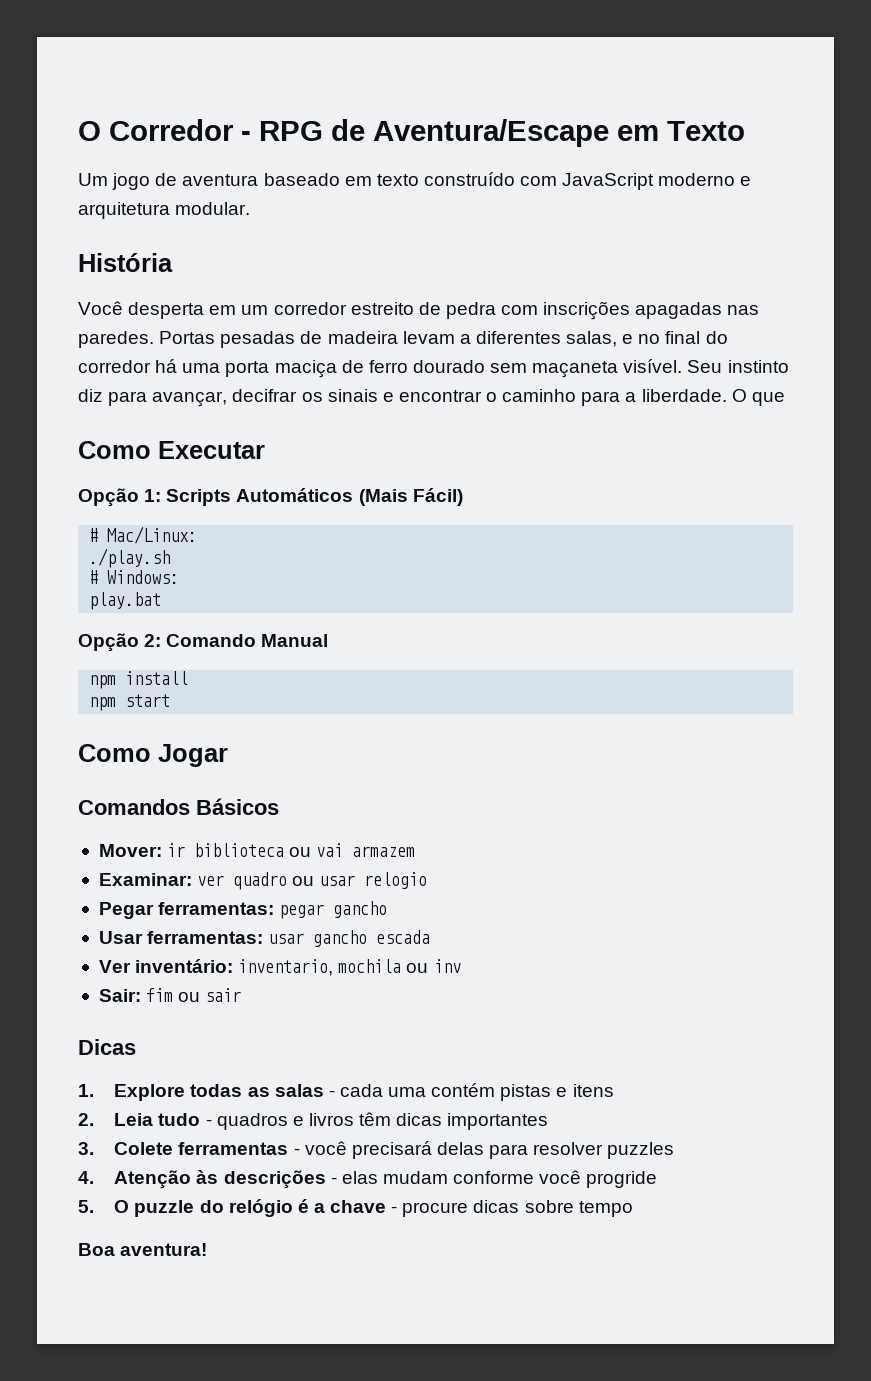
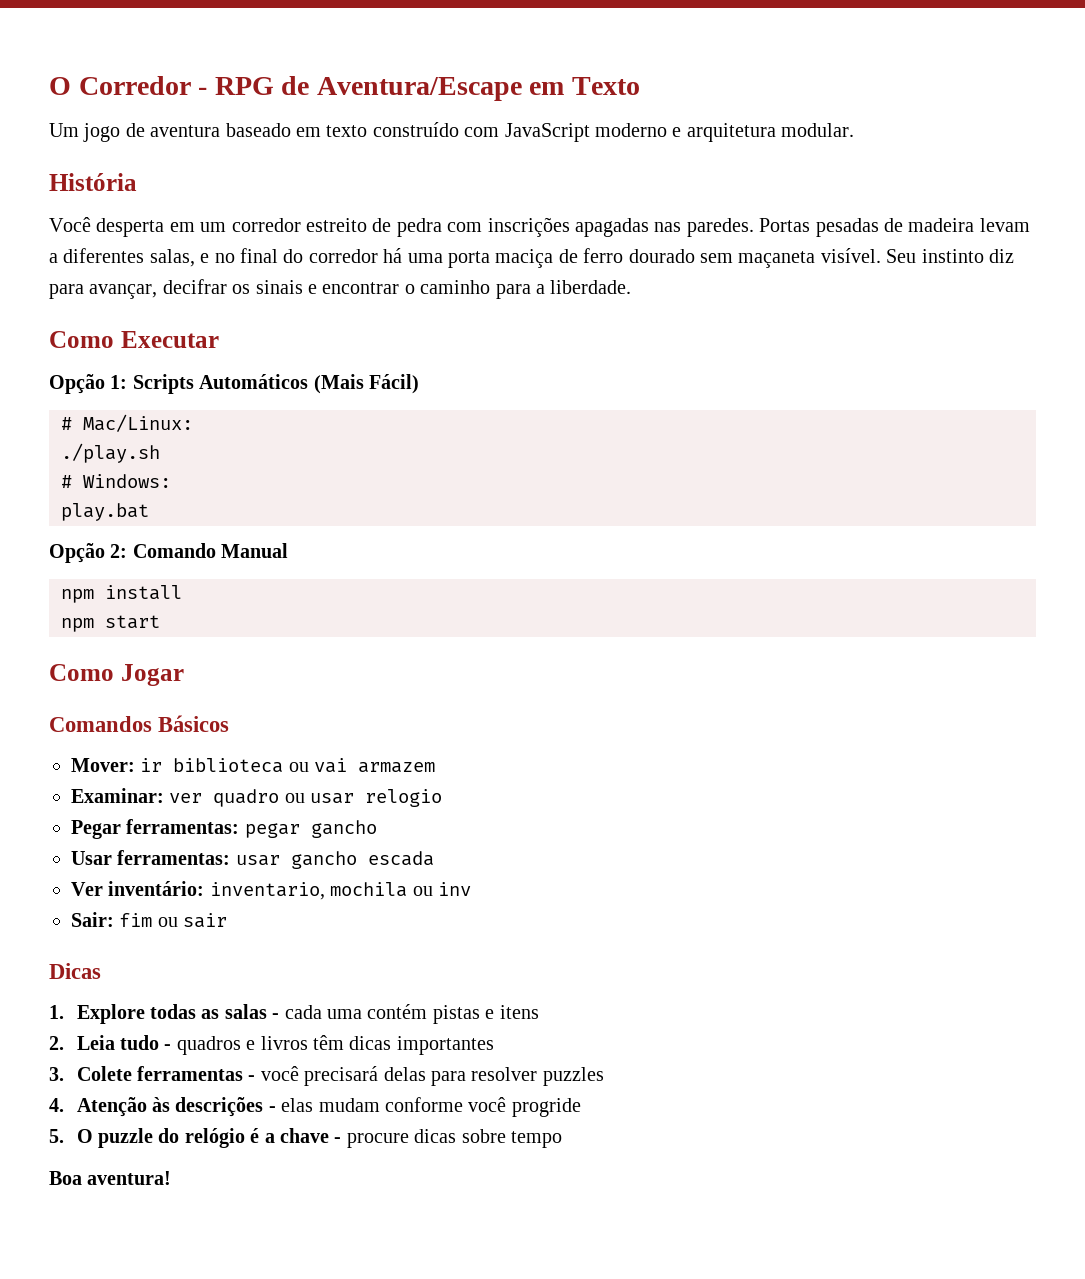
[731,389,785,406] O que -> (632, 287) none

